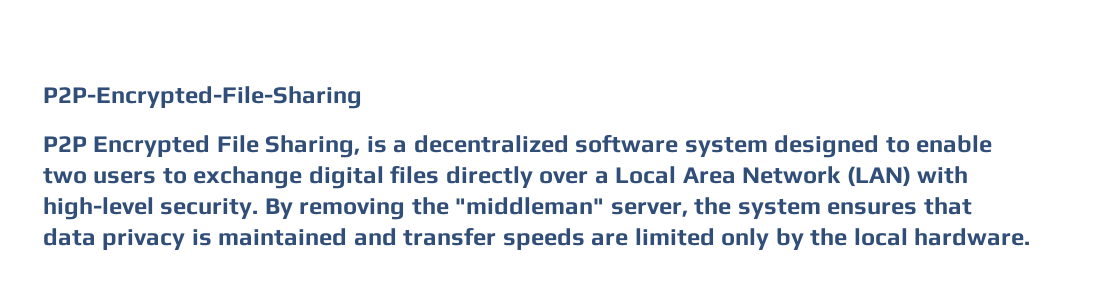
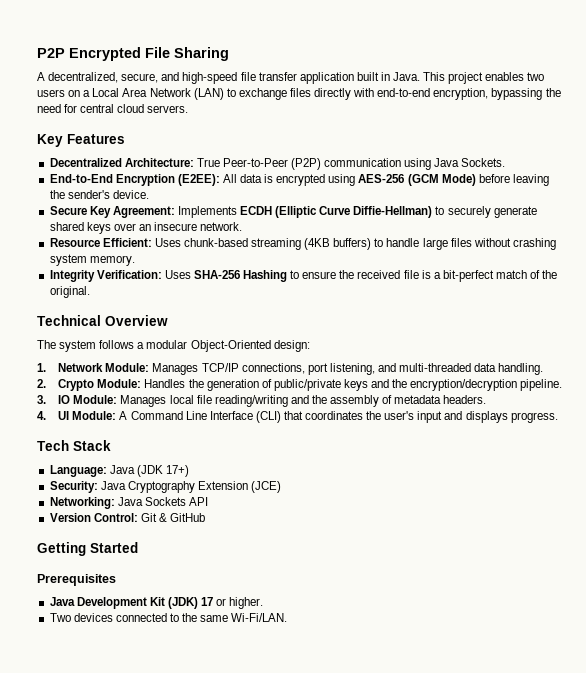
[43,86,362,109] P2P-Encrypted-File-Sharing // -> (37, 53) none
[265,134,993,158] [43,165,589,189] Sharing, is a decentralized software system designed to enable two users to exchange digital files directly over -> [174,47,229,61] [37,72,545,84] [37,89,81,97] Sharing // A decentralized, secure, and high-speed file transfer application built in Java. This project enables two users on
[917,166,969,184] [43,197,972,220] [43,227,1031,250] with high-level security. By removing the "middleman" server, the system ensures that data privacy is maintained and transfer speeds are limited only by the local hardware. -> [226,88,561,100] [37,104,189,113] [37,134,125,147] [49,158,506,170] [49,174,549,186] [49,190,149,199] [49,206,537,218] [49,222,243,234] [49,238,556,250] [49,254,135,266] [49,270,558,282] [49,286,90,298] [37,315,168,326] [37,340,310,352] [37,363,544,375] [37,379,563,391] [37,395,487,407] [37,411,558,423] [37,440,111,451] [49,465,189,477] [49,481,282,493] [49,497,208,509] [49,513,206,522] [37,542,138,556] [37,574,116,586] [49,597,264,609] [49,613,288,622] to exchange files directly with end-to-end encryption, bypassing the need for central cloud servers. // Key Features // Decentralized Architecture: True Peer-to-Peer (P2P) communication using Java Sockets. // End-to-End Encryption (E2EE): All data is encrypted using AES-256 (GCM Mode) before leaving the sender's device. // Secure Key Agreement: Implements ECDH (Elliptic Curve Diffie-Hellman) to securely generate shared keys over an insecure network. // Resource Efficient: Uses chunk-based streaming (4KB buffers) to handle large files without crashing system memory. // Integrity Verification: Uses SHA-256 Hashing to ensure the received file is a bit-perfect match of the original. // Technical Overview // The system follows a modular Object-Oriented design: // 1. Network Module: Manages TCP/IP connections, port listening, and multi-threaded data handling. // 2. Crypto Module: Handles the generation of public/private keys and the encryption/decryption pipeline. // 3. IO Module: Manages local file reading/writing and the assembly of metadata headers. // 4. UI Module: A Command Line Interface (CLI) that coordinates the user's input and displays progress. // Tech Stack // Language: Java (JDK 17+) // Security: Java Cryptography Extension (JCE) // Networking: Java Sockets API // Version Control: Git & GitHub // Getting Started // Prerequisites // Java Development Kit (JDK) 17 or higher. // Two devices connected to the same Wi-Fi/LAN.

